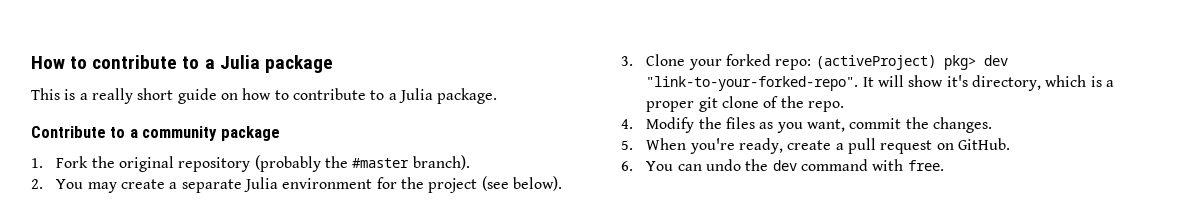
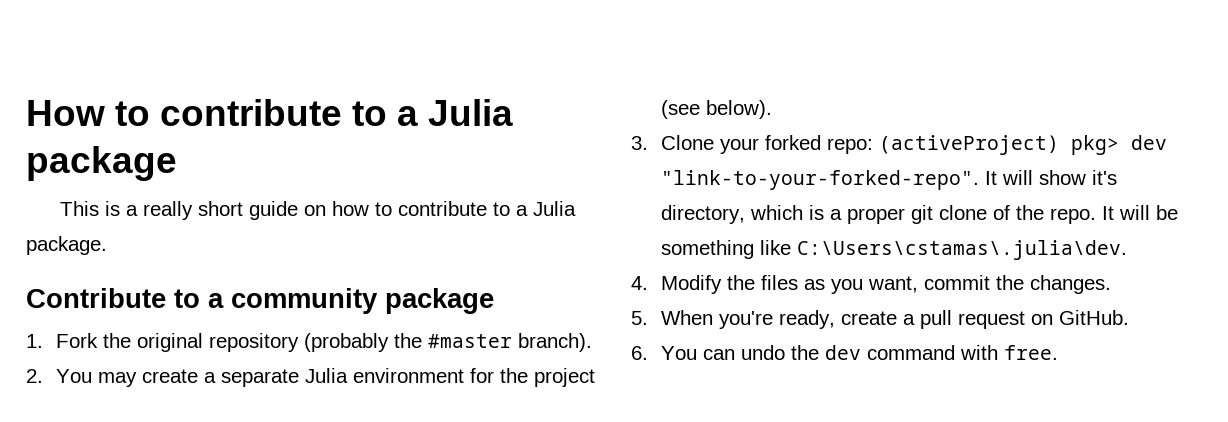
(845, 106) none -> [1102,205,1179,220] [661,240,1128,260] It will be something like C:\Users\cstamas\.julia\dev.

